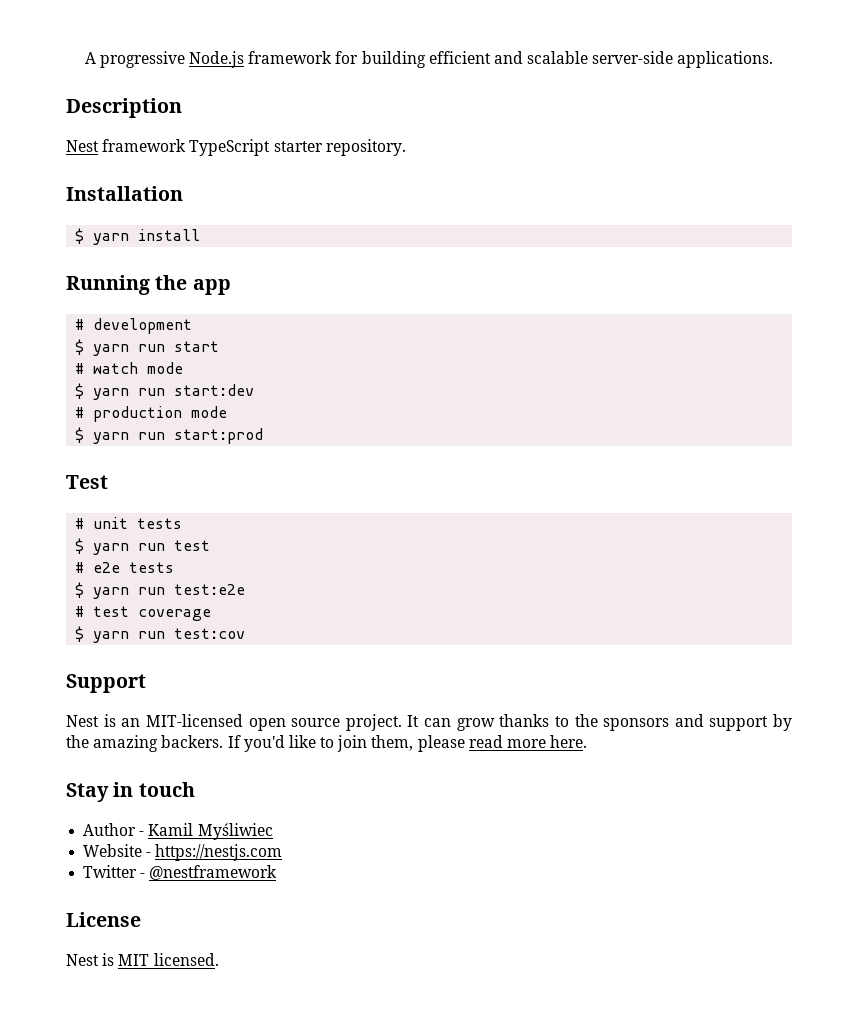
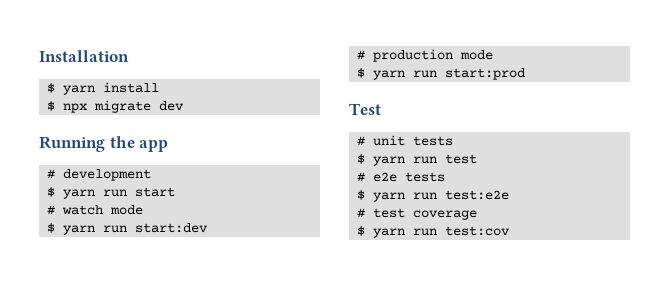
[84,51,774,68] [66,98,182,118] [66,139,406,156] A progressive Node.js framework for building efficient and scalable server-side applications. // Description // Nest framework TypeScript starter repository. // -> (39, 56) none
(201, 235) none -> [46,100,184,113] // $ npx migrate dev
[66,674,146,693] [66,714,792,731] [66,735,588,752] [66,782,195,802] [83,823,273,840] [83,844,283,861] [83,865,278,880] [66,912,141,927] [66,953,219,966] // Support // Nest is an MIT-licensed open source project. It can grow thanks to the sponsors and support by the amazing backers. If you'd like to join them, please read more here. // Stay in touch // Author - Kamil Myśliwiec // Website - https://nestjs.com // Twitter - @nestframework // License // Nest is MIT licensed. -> (510, 231) none

